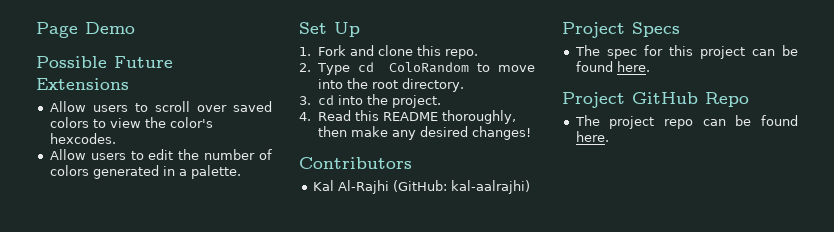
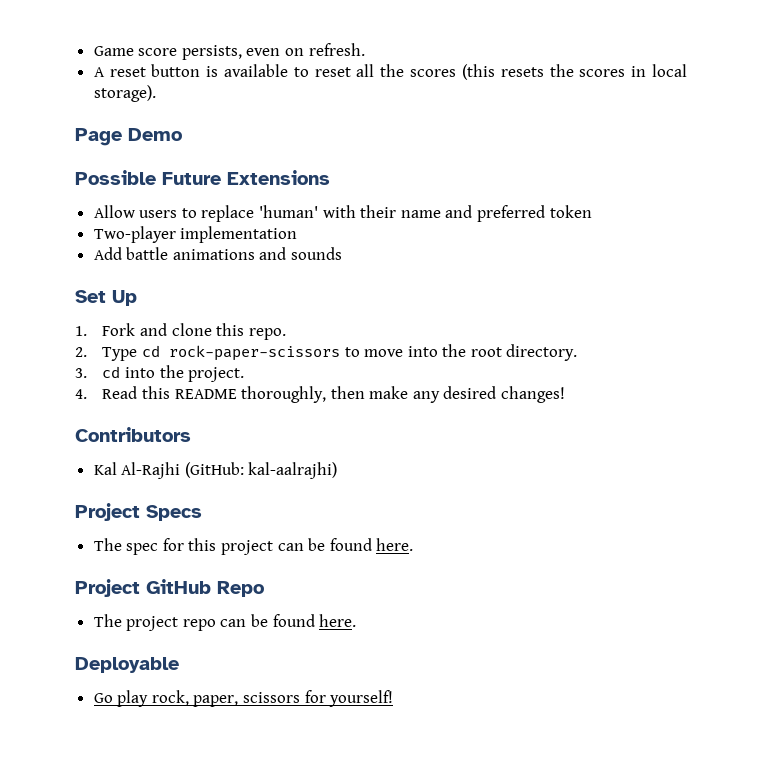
(36, 30) none -> [93,43,365,60] [93,64,687,80] [93,85,156,102] Game score persists, even on refresh. // A reset button is available to reset all the scores (this resets the scores in local storage). //
[154,101,272,112] [49,117,213,128] [49,133,116,144] [49,149,272,160] [49,165,241,179] scroll over saved colors to view the color's hexcodes. // Allow users to edit the number of colors generated in a palette. -> [201,205,592,222] [93,226,298,243] [93,247,343,260] replace 'human' with their name and preferred token // Two-player implementation // Add battle animations and sounds
[389,62,470,73] ColoRandom -> [168,345,340,361] rock-paper-scissors
(609, 136) none -> [75,657,179,673] [93,690,394,707] // Deployable // Go play rock, paper, scissors for yourself!

